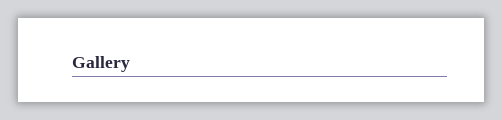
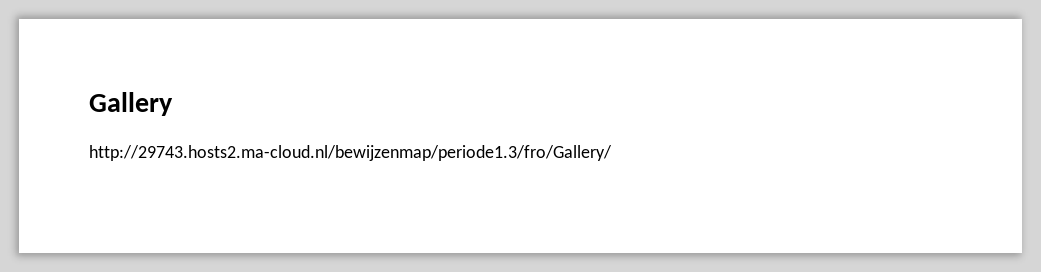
(130, 64) none -> [89,145,612,161] // http://29743.hosts2.ma-cloud.nl/bewijzenmap/periode1.3/fro/Gallery/

